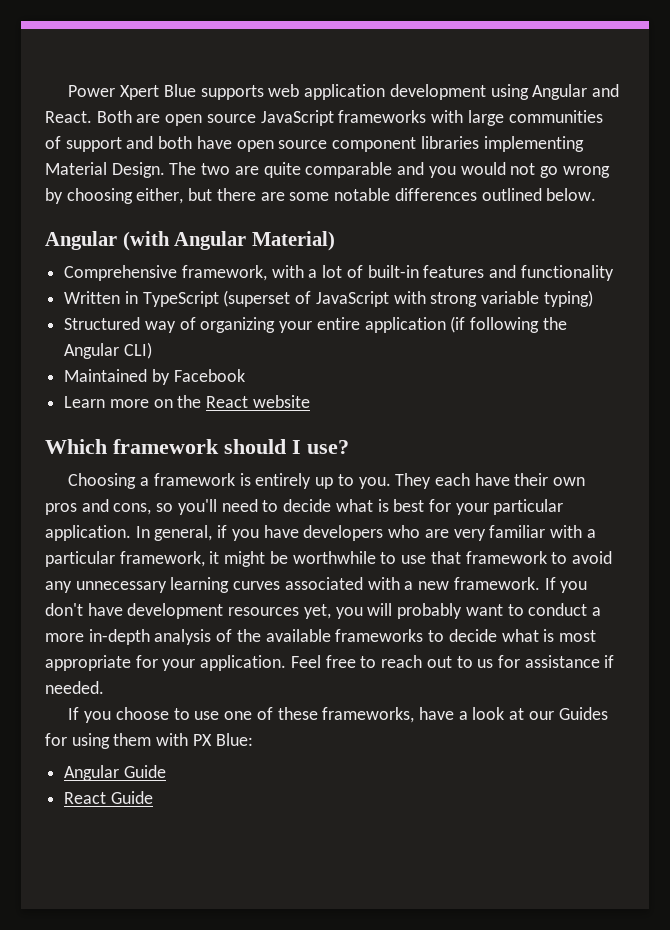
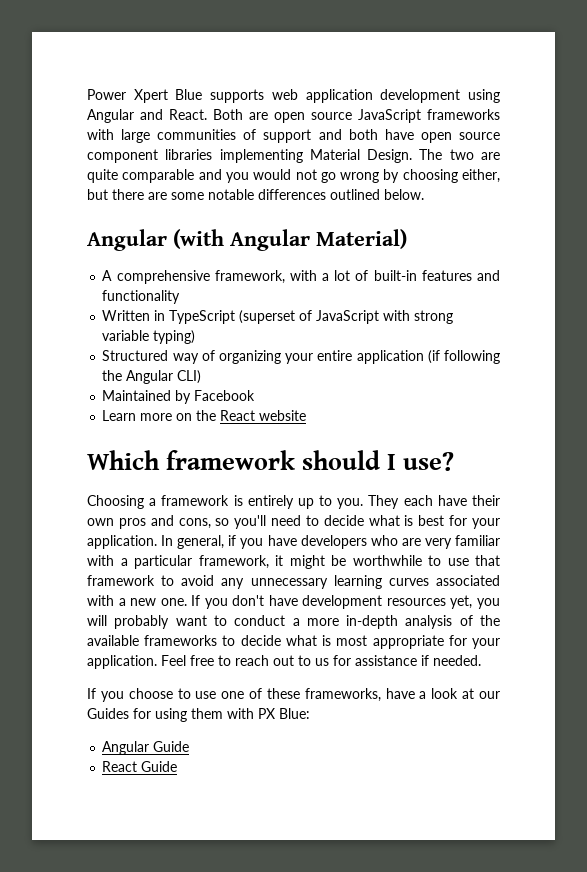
[64,265,178,281] Comprehensive -> [102,270,210,284] A comprehensive
[493,499,564,515] particular -> (501, 523) none
[453,577,540,590] framework. -> [160,598,187,606] one.

